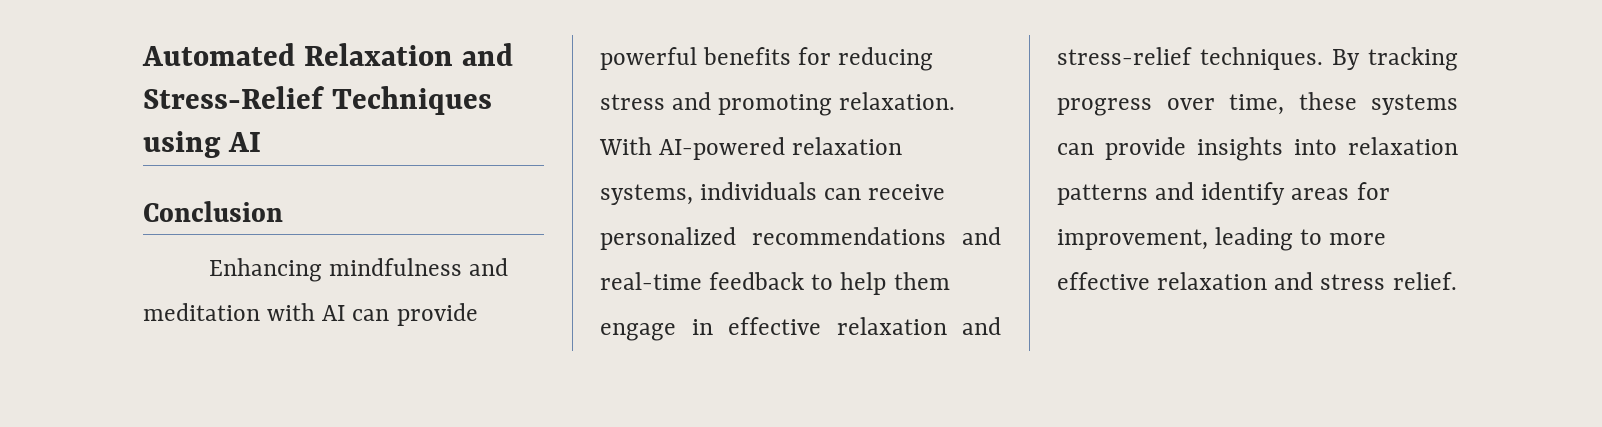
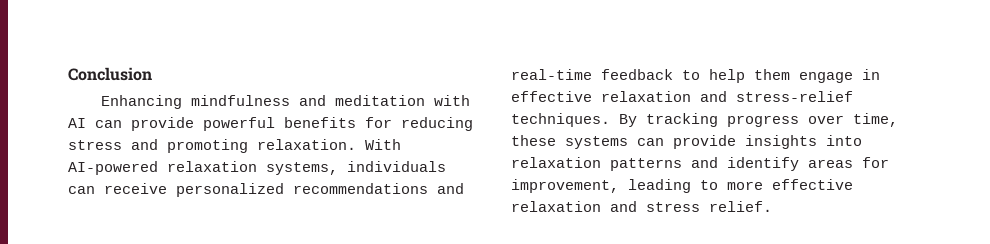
[142,43,514,66] [143,86,493,115] [143,131,262,158] Automated Relaxation and Stress-Relief Techniques using AI // -> (68, 74) none

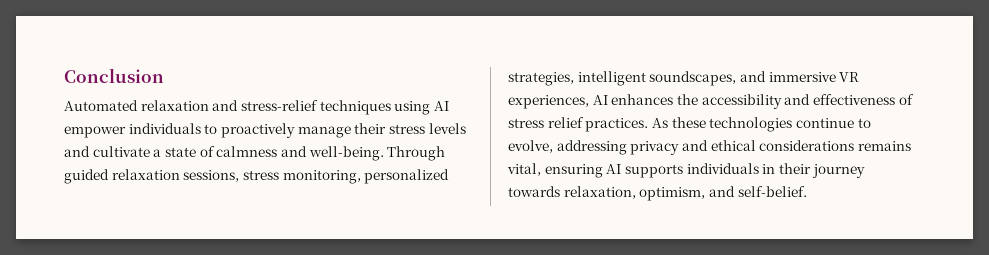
[100,95,470,109] [68,117,473,131] [68,139,401,153] [68,161,446,175] [68,183,464,197] [511,69,880,83] [511,91,853,102] [511,113,898,127] [511,135,862,149] [511,157,889,171] [511,179,853,193] [511,201,772,212] Enhancing mindfulness and meditation with AI can provide powerful benefits for reducing stress and promoting relaxation. With AI-powered relaxation systems, individuals can receive personalized recommendations and real-time feedback to help them engage in effective relaxation and stress-relief techniques. By tracking progress over time, these systems can provide insights into relaxation patterns and identify areas for improvement, leading to more effective relaxation and stress relief. -> [64,100,449,115] [64,123,466,138] [64,146,446,161] [64,169,450,184] [508,71,860,86] [508,94,914,109] [508,117,871,132] [508,140,911,155] [507,163,865,178] [508,186,807,201] Automated relaxation and stress-relief techniques using AI empower individuals to proactively manage their stress levels and cultivate a state of calmness and well-being. Through guided relaxation sessions, stress monitoring, personalized strategies, intelligent soundscapes, and immersive VR experiences, AI enhances the accessibility and effectiveness of stress relief practices. As these technologies continue to evolve, addressing privacy and ethical considerations remains vital, ensuring AI supports individuals in their journey towards relaxation, optimism, and self-belief.

